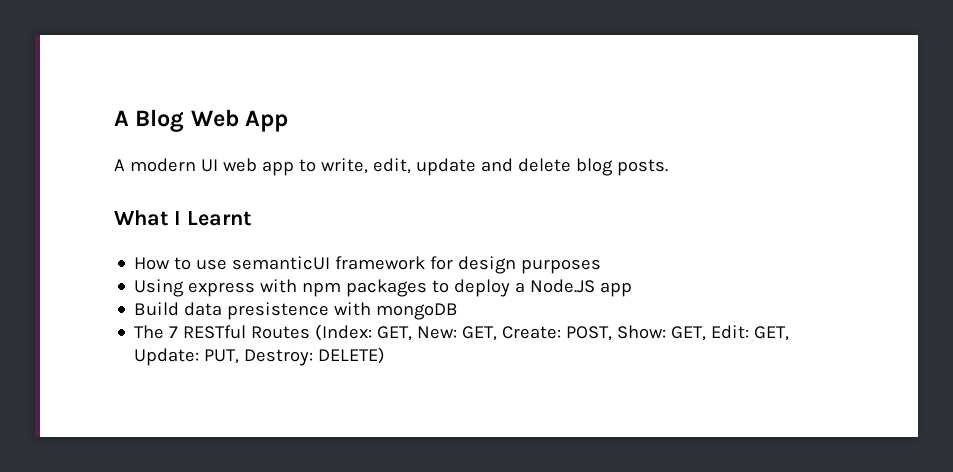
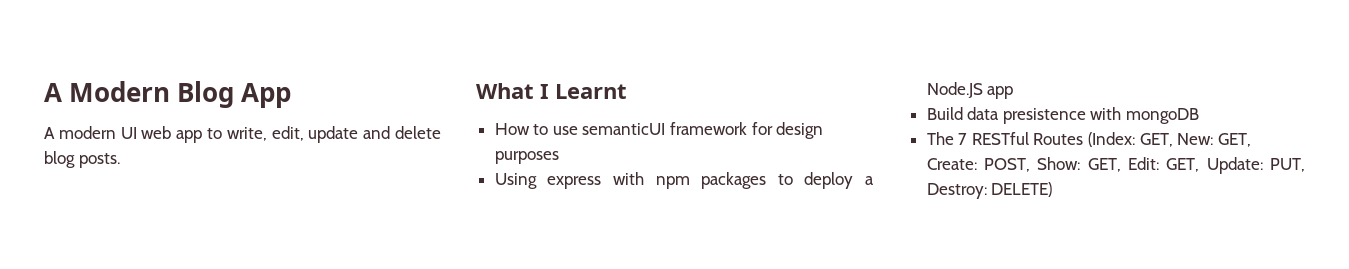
[114,109,239,132] A Blog Web -> [44,81,235,108] A Modern Blog

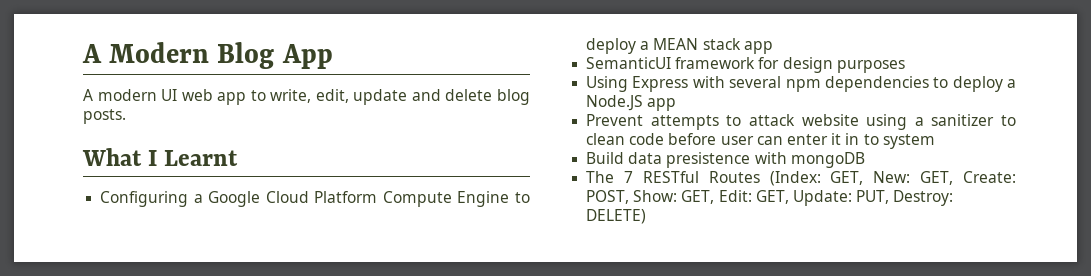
[494,123,666,135] How to use semanticUI -> [100,191,530,207] [586,38,773,54] [586,57,672,69] Configuring a Google Cloud Platform Compute Engine to deploy a MEAN stack app // SemanticUI
[547,172,767,189] express with npm packages -> [632,76,929,92] Express with several npm dependencies
(1014, 92) none -> [586,114,1016,130] [586,133,935,149] // Prevent attempts to attack website using a sanitizer to clean code before user can enter it in to system

